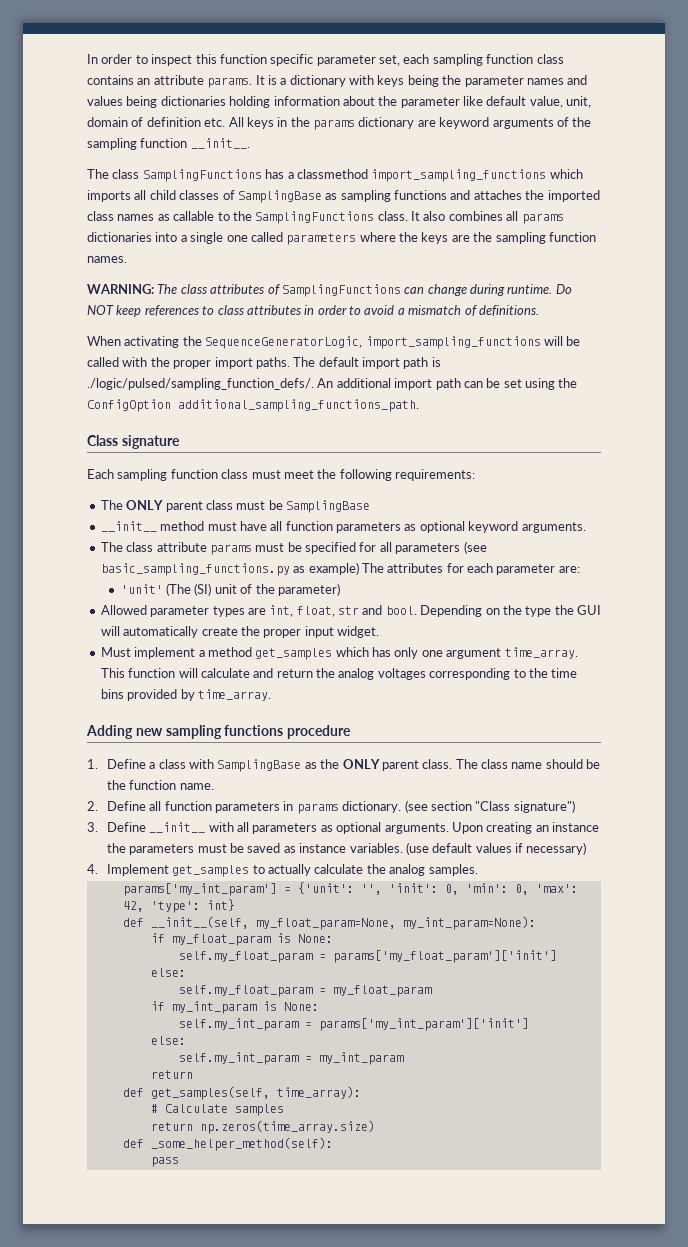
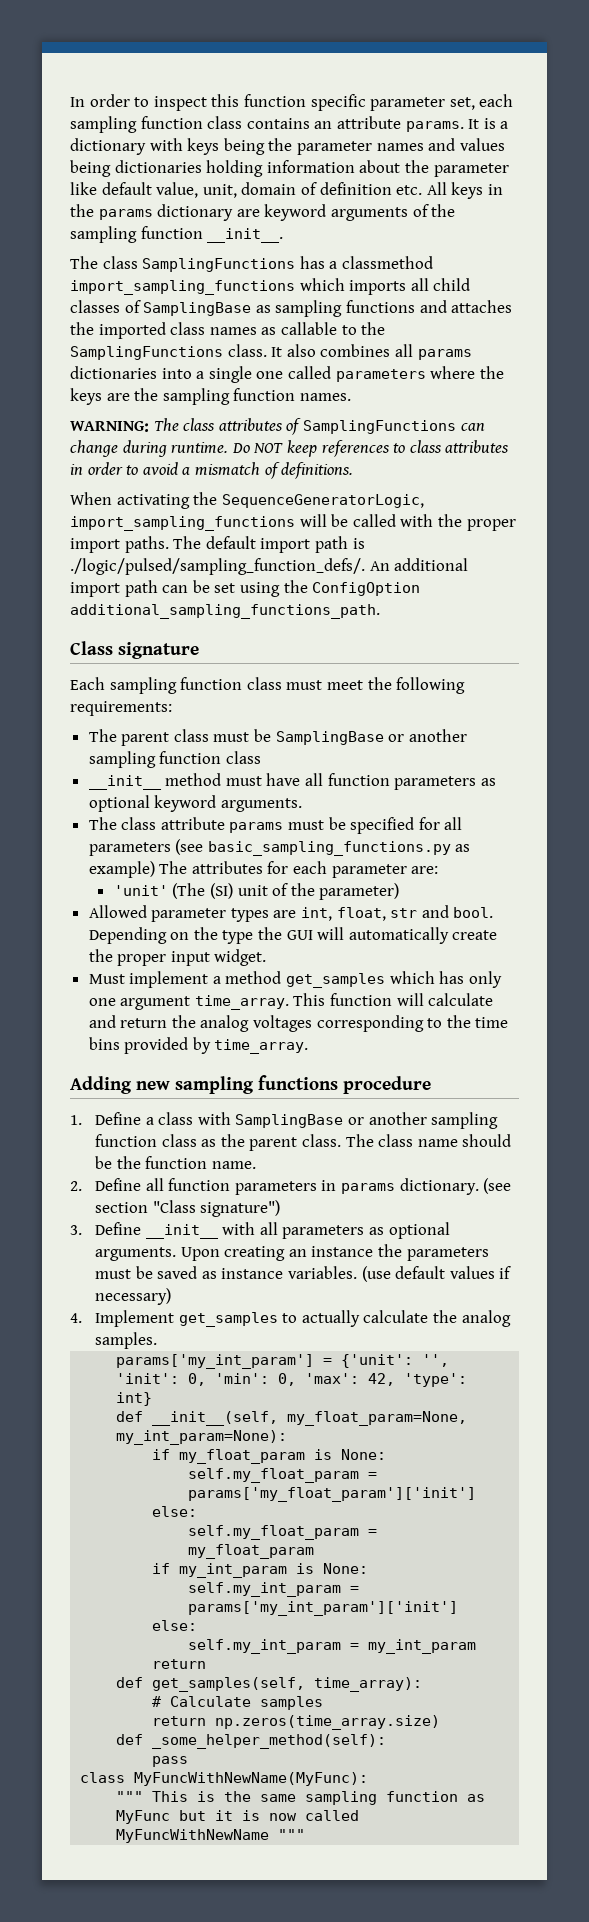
[126,500,164,510] ONLY -> (117, 735) none
(370, 506) none -> [388,729,467,742] [88,751,261,768] or another sampling function class
(302, 765) none -> [348,1112,499,1129] [95,1134,197,1147] or another sampling function class
[342,759,380,769] ONLY -> (245, 1140) none
(179, 1162) none -> [80,1772,369,1786] [116,1791,486,1805] [116,1810,360,1824] [116,1829,306,1843] // class MyFuncWithNewName(MyFunc): // """ This is the same sampling function as MyFunc but it is now called MyFuncWithNewName """

